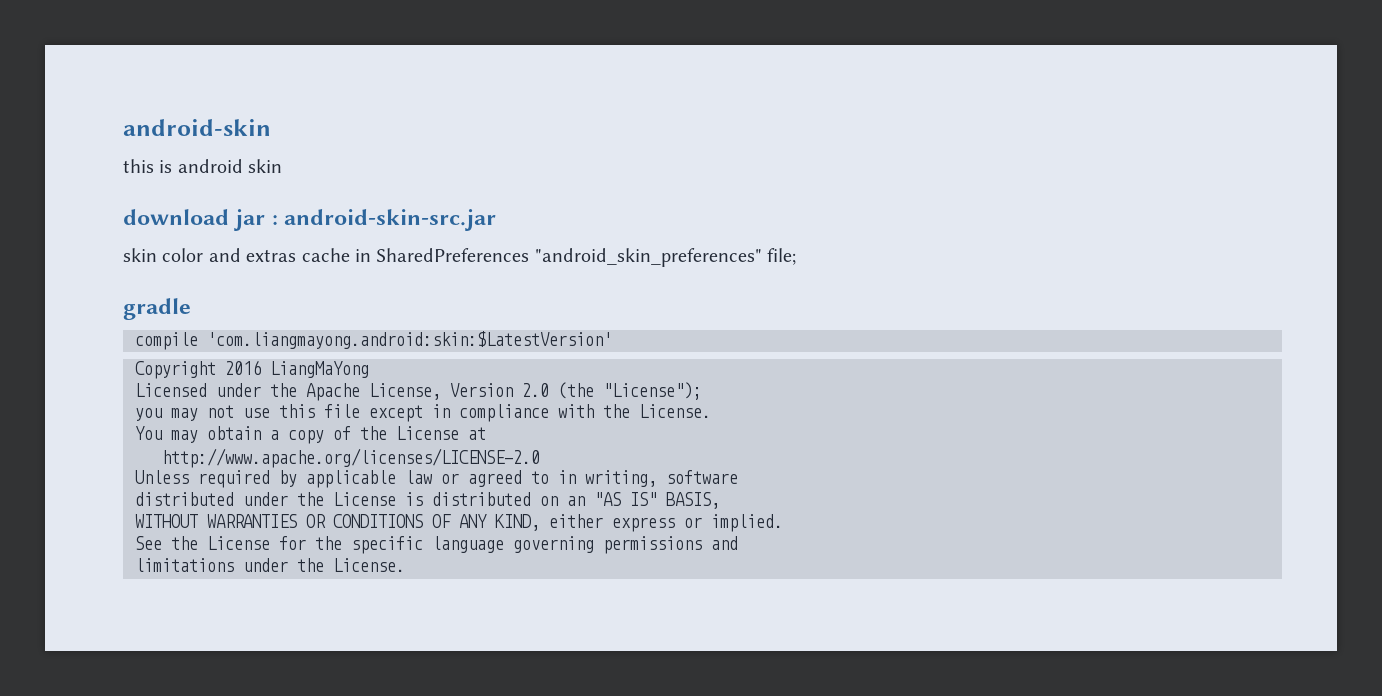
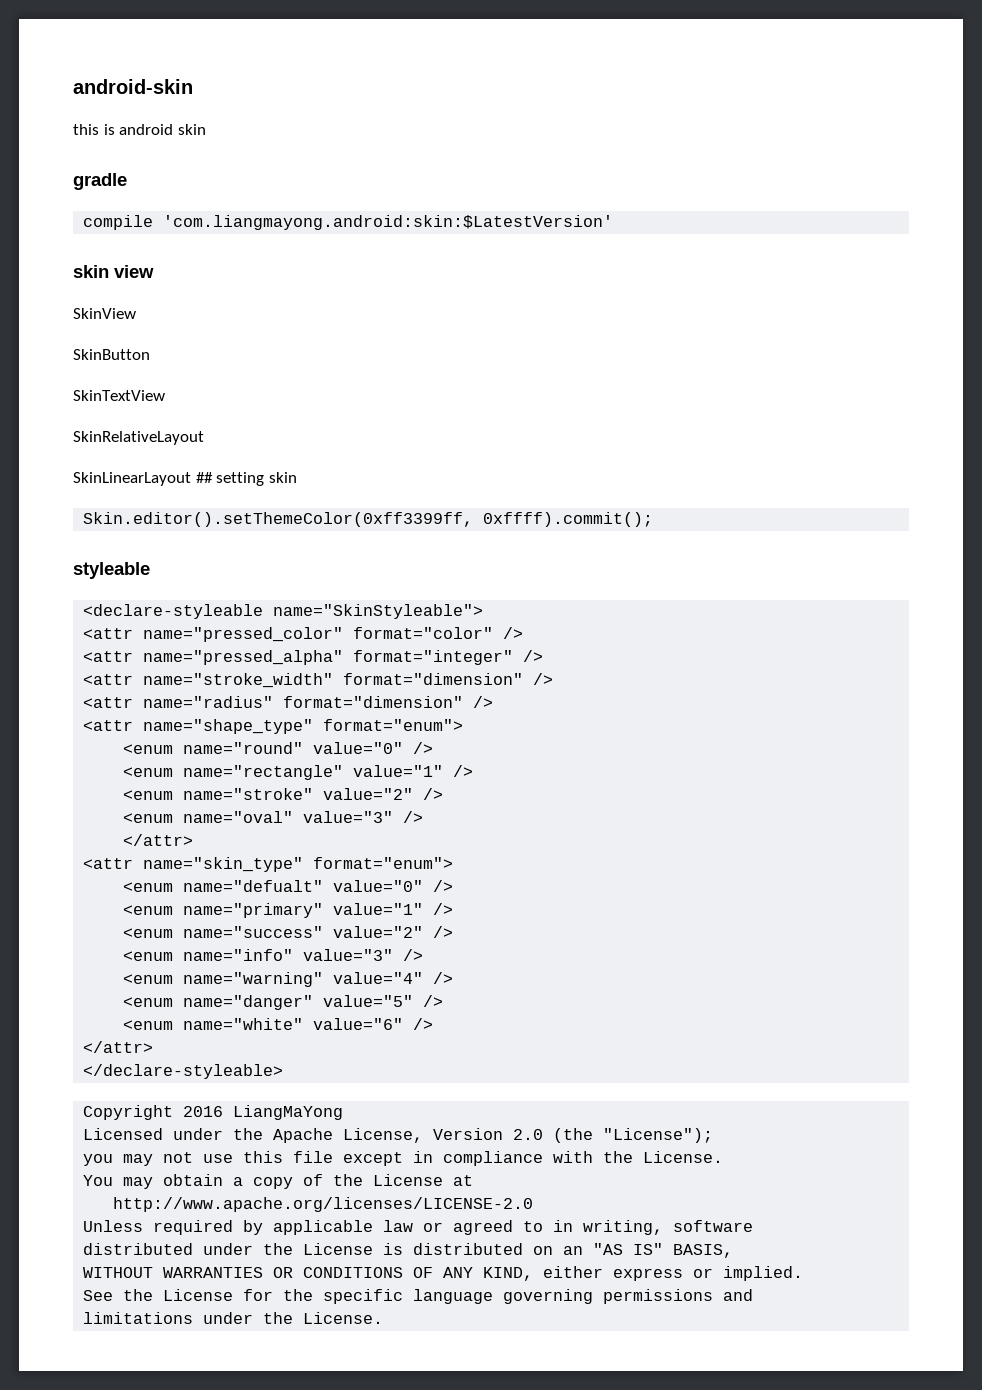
[123,209,497,231] [123,248,797,267] [123,298,191,320] [135,331,612,350] download jar : android-skin-src.jar // skin color and extras cache in SharedPreferences "android_skin_preferences" file; // gradle // compile 'com.liangmayong.android:skin:$LatestVersion' -> [73,173,127,190] [83,215,614,230] [73,265,154,278] [73,308,136,319] [73,349,150,360] [73,390,165,401] [73,431,204,445] [73,472,297,486] [83,512,654,527] [73,562,150,579] [83,604,484,619] [83,627,524,642] [83,650,544,665] [83,673,554,688] [83,696,494,708] [83,719,464,734] [123,742,434,754] [123,765,474,780] [123,788,444,800] [123,811,424,823] [123,834,194,846] [83,857,454,872] [123,880,454,892] [123,903,454,918] [123,926,454,938] [123,949,424,961] [123,972,454,987] [123,995,444,1010] [123,1018,434,1030] [83,1041,154,1053] [83,1064,284,1079] gradle // compile 'com.liangmayong.android:skin:$LatestVersion' // skin view // SkinView // SkinButton // SkinTextView // SkinRelativeLayout // SkinLinearLayout ## setting skin // Skin.editor().setThemeColor(0xff3399ff, 0xffff).commit(); // styleable // <declare-styleable name="SkinStyleable"> // <attr name="pressed_color" format="color" /> // <attr name="pressed_alpha" format="integer" /> // <attr name="stroke_width" format="dimension" /> // <attr name="radius" format="dimension" /> // <attr name="shape_type" format="enum"> // <enum name="round" value="0" /> // <enum name="rectangle" value="1" /> // <enum name="stroke" value="2" /> // <enum name="oval" value="3" /> // </attr> // <attr name="skin_type" format="enum"> // <enum name="defualt" value="0" /> // <enum name="primary" value="1" /> // <enum name="success" value="2" /> // <enum name="info" value="3" /> // <enum name="warning" value="4" /> // <enum name="danger" value="5" /> // <enum name="white" value="6" /> // </attr> // </declare-styleable>

